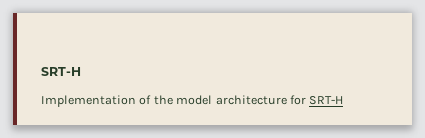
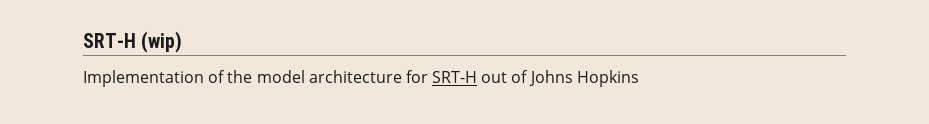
[41,67,81,76] SRT-H -> [83,31,183,53] SRT-H (wip)
(344, 100) none -> [481,70,639,87] out of Johns Hopkins

